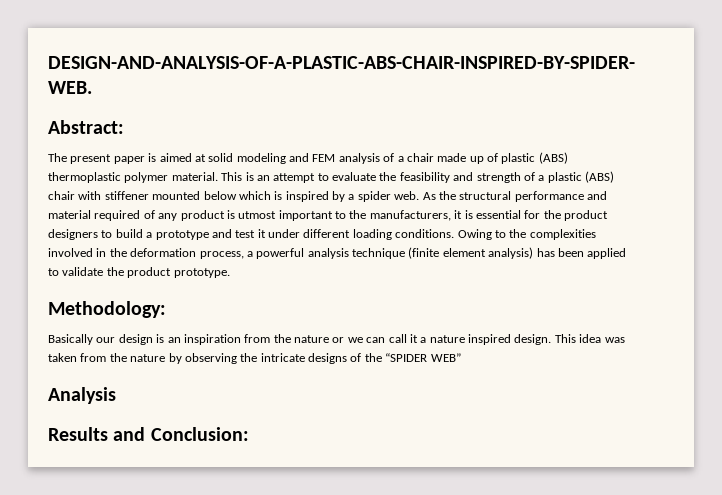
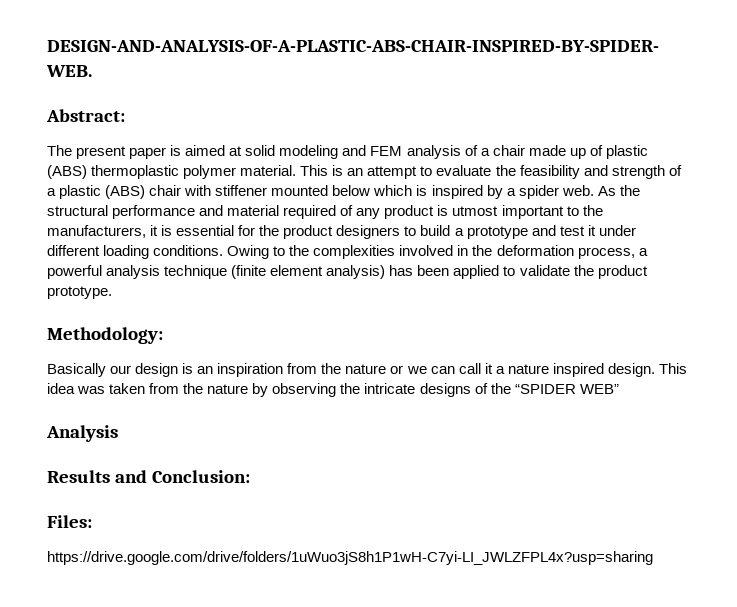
(249, 434) none -> [47,515,92,528] [47,551,653,565] // Files: // https://drive.google.com/drive/folders/1uWuo3jS8h1P1wH-C7yi-LI_JWLZFPL4x?usp=sharing

